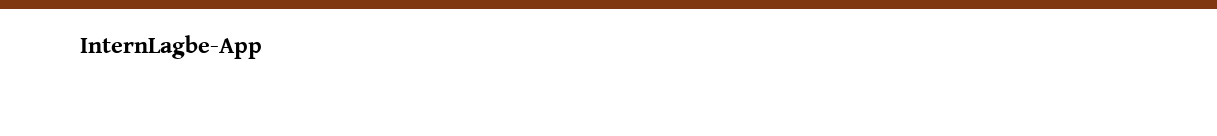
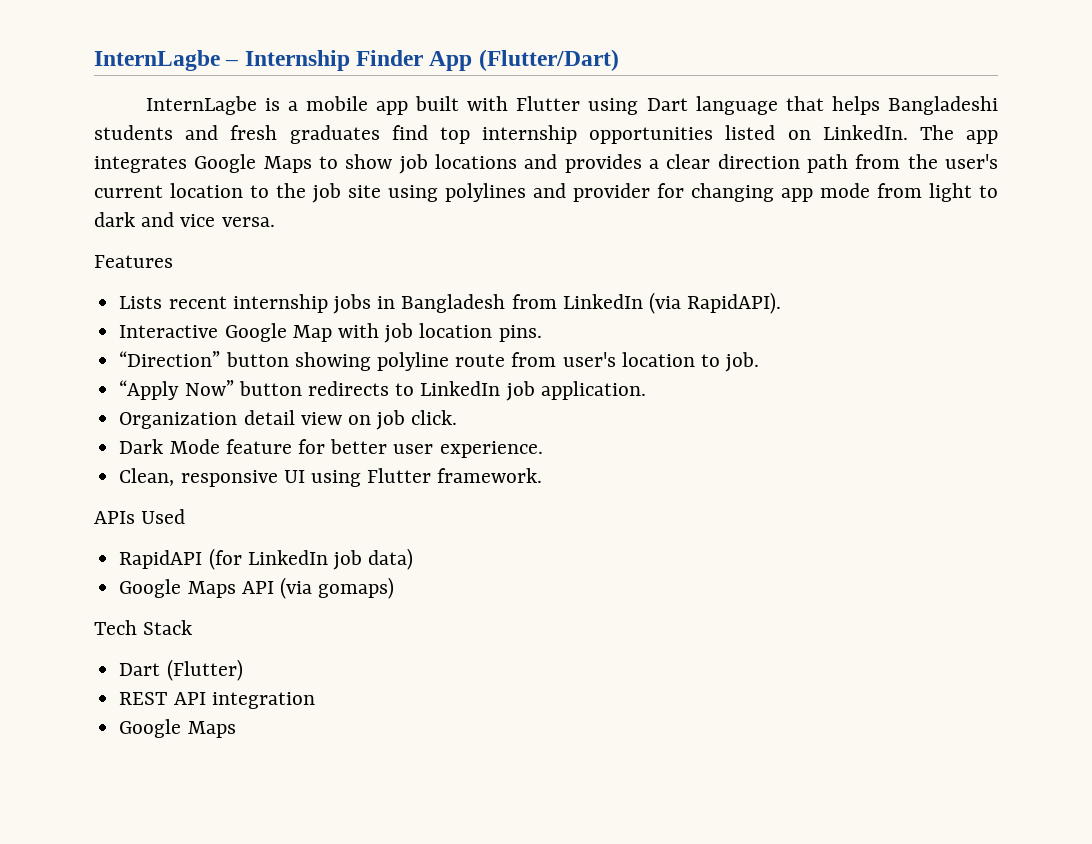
[80,35,262,59] InternLagbe-App -> [94,49,619,71] [145,96,998,115] [94,125,998,144] [94,154,999,174] [94,183,998,203] [94,212,275,227] [94,255,173,268] [119,292,782,314] [119,323,542,343] [119,351,760,372] [119,380,646,401] [119,410,458,430] [119,439,543,458] [119,468,543,487] [94,509,186,524] [119,548,414,570] [119,577,395,599] [94,620,193,635] [119,659,243,681] [119,692,315,709] [119,719,236,738] InternLagbe – Internship Finder App (Flutter/Dart) // InternLagbe is a mobile app built with Flutter using Dart language that helps Bangladeshi students and fresh graduates find top internship opportunities listed on LinkedIn. The app integrates Google Maps to show job locations and provides a clear direction path from the user's current location to the job site using polylines and provider for changing app mode from light to dark and vice versa. // Features // Lists recent internship jobs in Bangladesh from LinkedIn (via RapidAPI). // Interactive Google Map with job location pins. // “Direction” button showing polyline route from user's location to job. // “Apply Now” button redirects to LinkedIn job application. // Organization detail view on job click. // Dark Mode feature for better user experience. // Clean, responsive UI using Flutter framework. // APIs Used // RapidAPI (for LinkedIn job data) // Google Maps API (via gomaps) // Tech Stack // Dart (Flutter) // REST API integration // Google Maps

